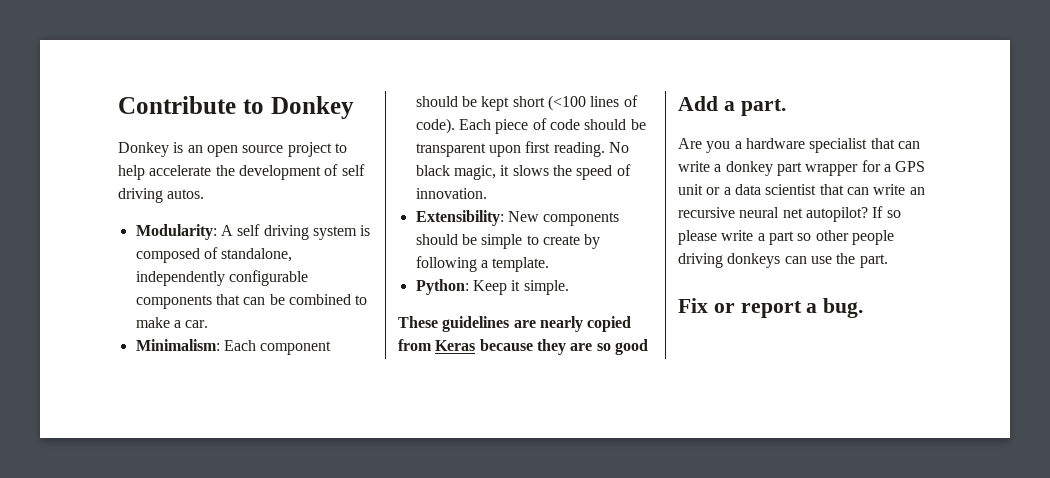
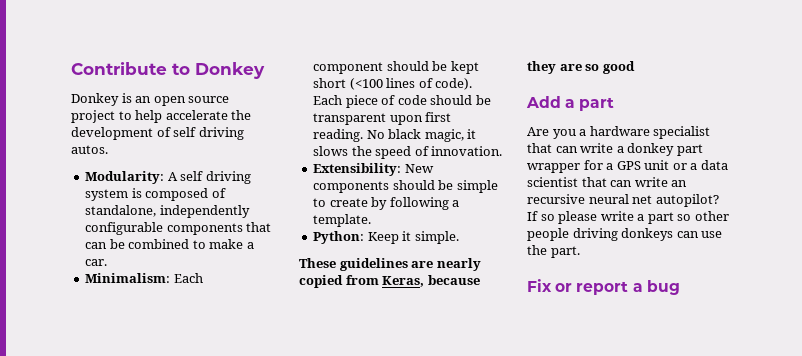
[435,340,476,351] Keras -> [382,276,425,287] Keras,
[740,99,786,116] part. -> [579,97,615,111] part
[823,298,864,318] bug. -> [646,280,680,295] bug

